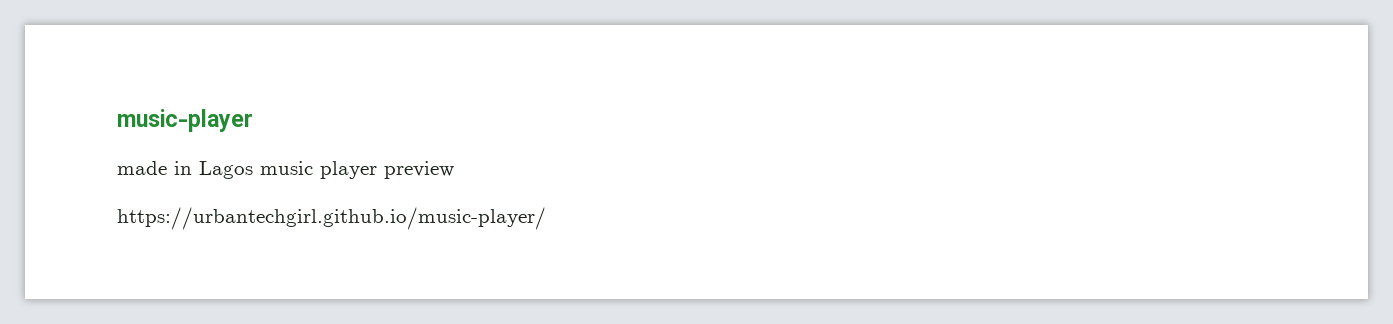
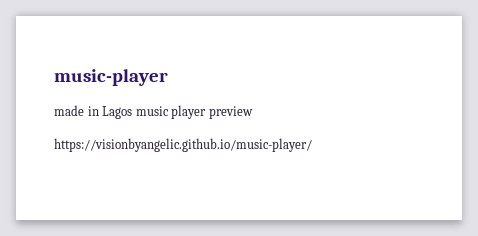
[117,207,546,230] https://urbantechgirl.github.io/music-player/ -> [54,138,312,152] https://visionbyangelic.github.io/music-player/

